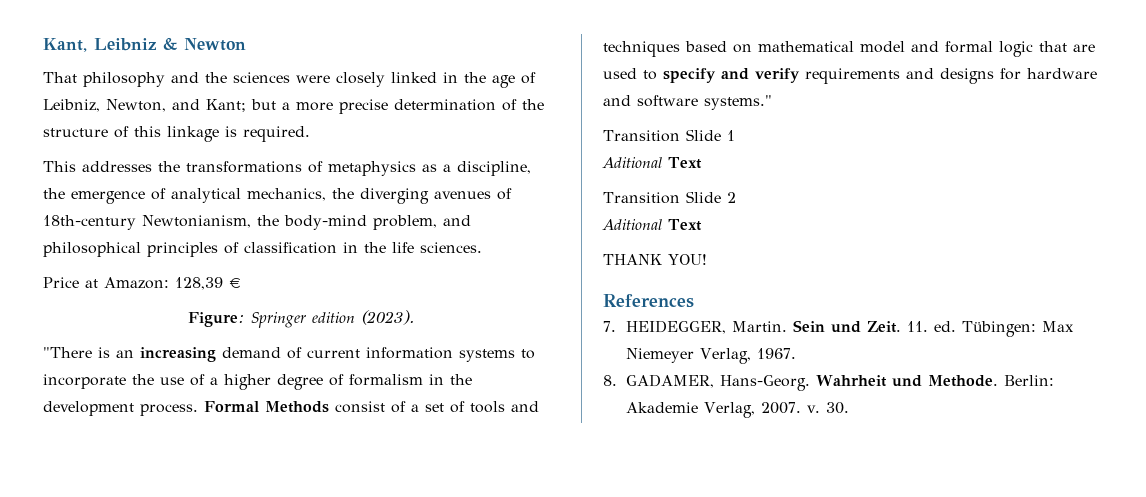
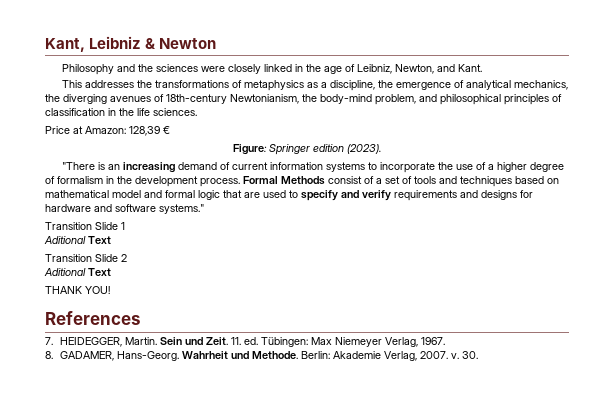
[43,72,165,87] That philosophy -> [61,64,114,75] Philosophy
[206,99,544,114] [43,126,310,142] Kant; but a more precise determination of the structure of this linkage is required. -> [457,64,482,72] Kant.

